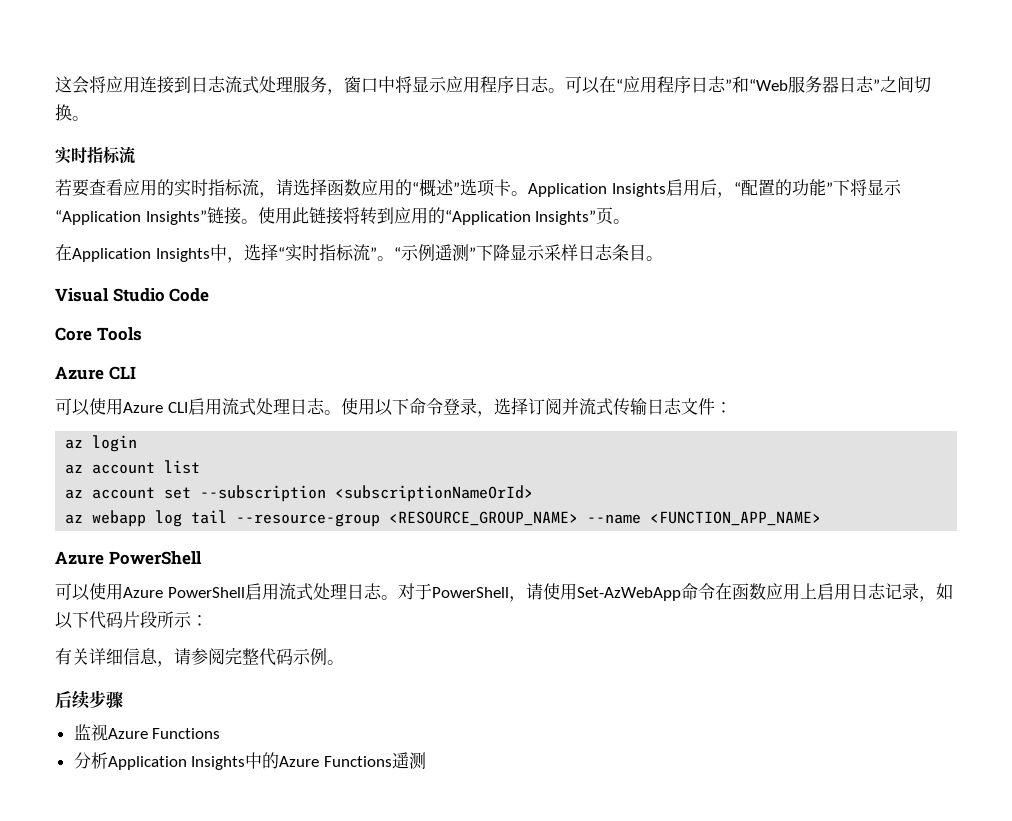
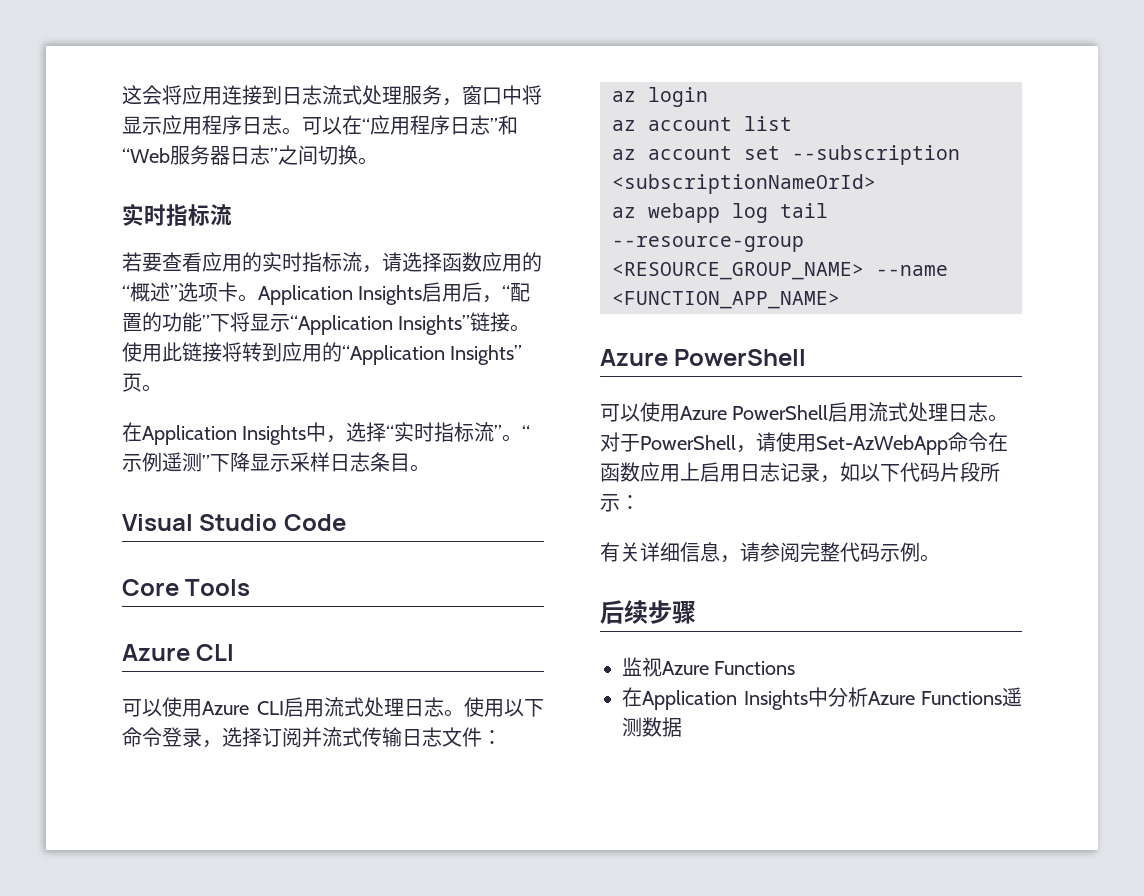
[73,752,280,770] 分析Application Insights中的 -> [622,687,868,710] 在Application Insights中分析
(426, 760) none -> [642,717,682,737] 数据

